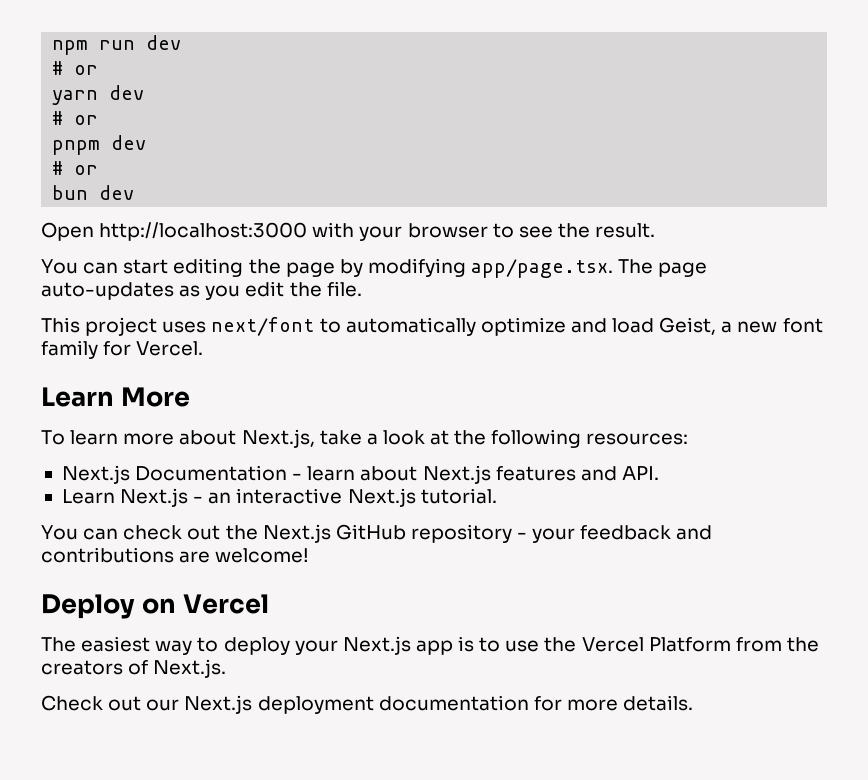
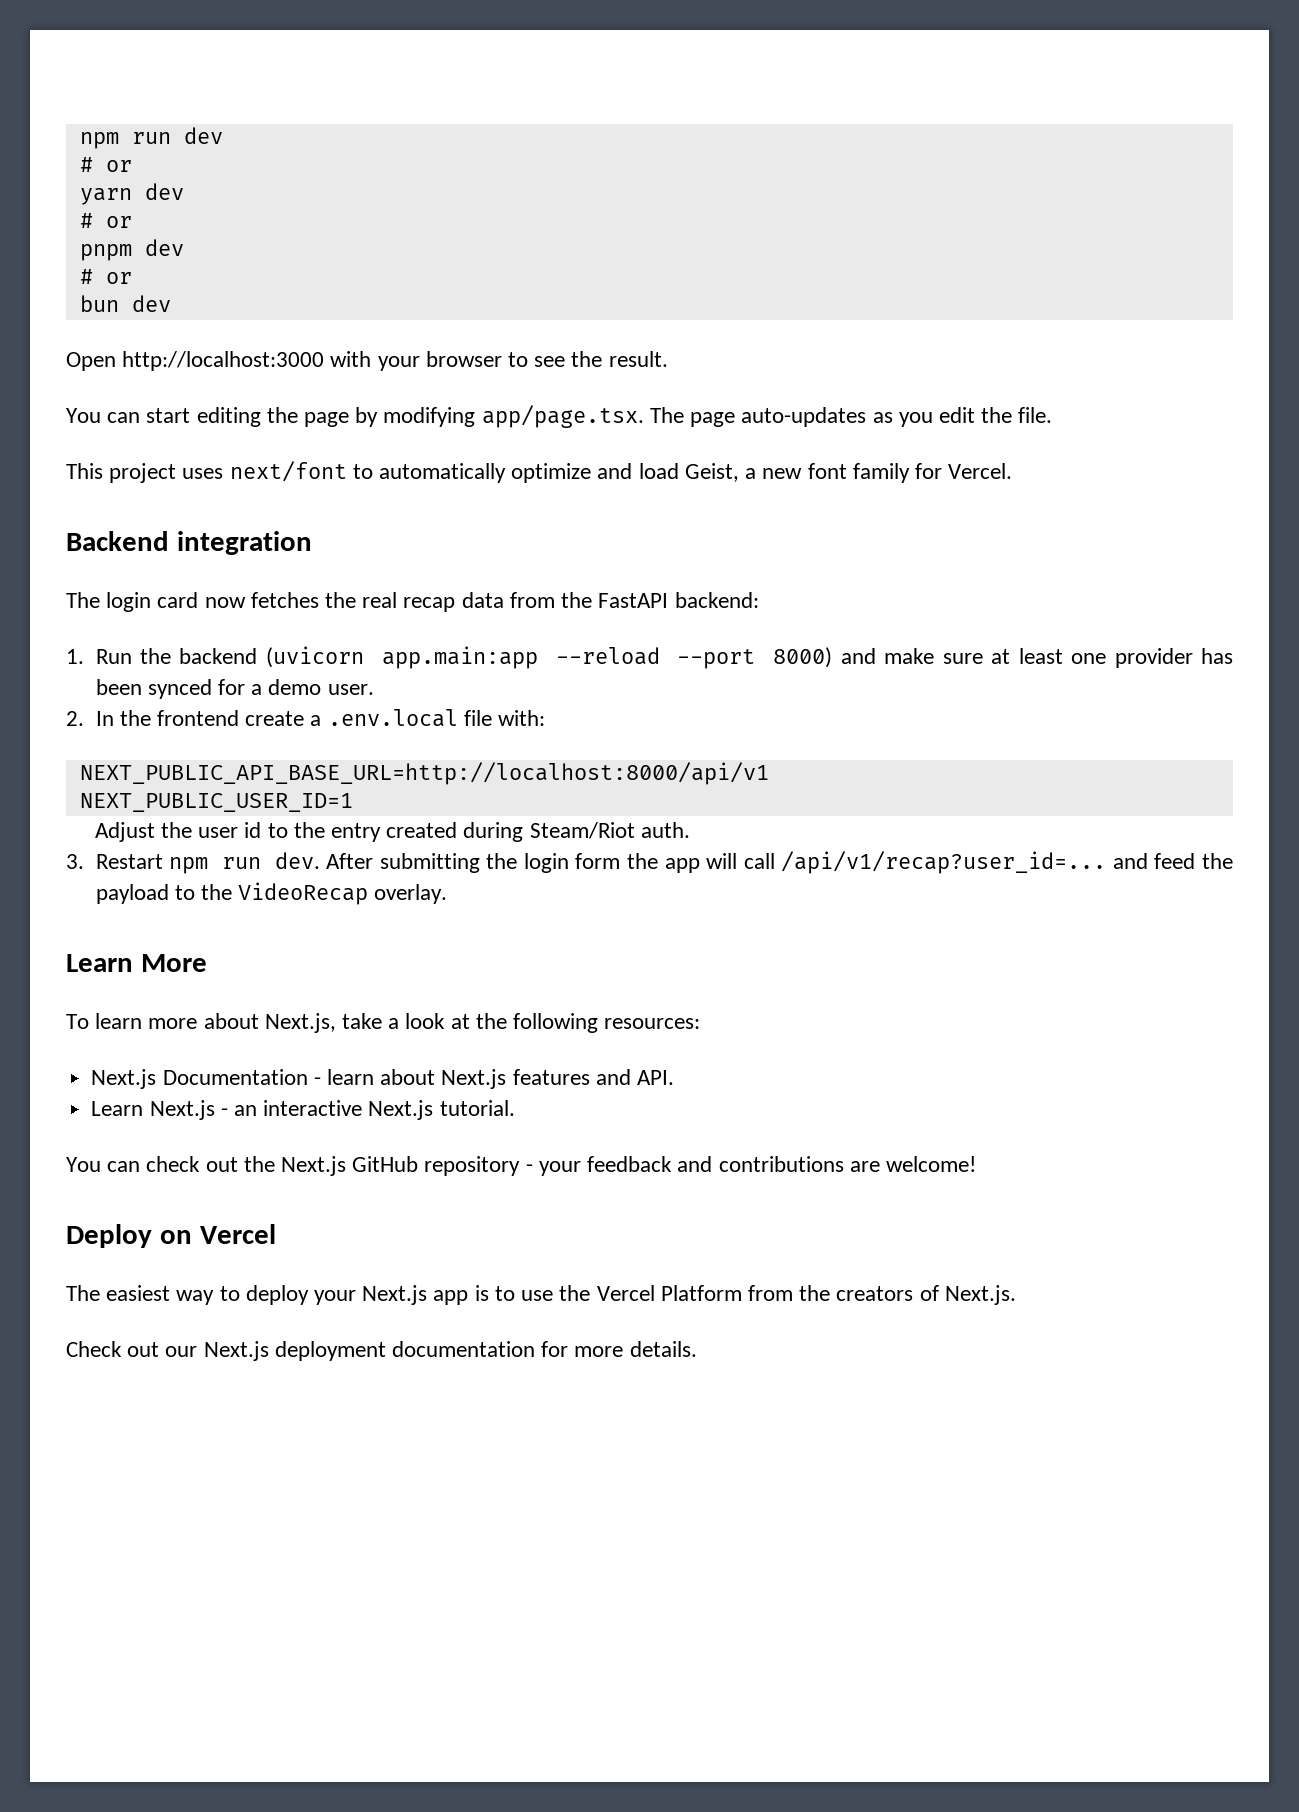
(204, 348) none -> [66,531,312,555] [66,592,759,612] [66,646,1234,669] [95,679,374,699] [66,709,545,727] [79,762,769,785] [79,793,353,812] [94,822,690,842] [66,851,1233,874] [95,882,448,905] // Backend integration // The login card now fetches the real recap data from the FastAPI backend: // 1. Run the backend (uvicorn app.main:app --reload --port 8000) and make sure at least one provider has been synced for a demo user. // 2. In the frontend create a .env.local file with: // NEXT_PUBLIC_API_BASE_URL=http://localhost:8000/api/v1 // NEXT_PUBLIC_USER_ID=1 // Adjust the user id to the entry created during Steam/Riot auth. // 3. Restart npm run dev. After submitting the login form the app will call /api/v1/recap?user_id=... and feed the payload to the VideoRecap overlay.

